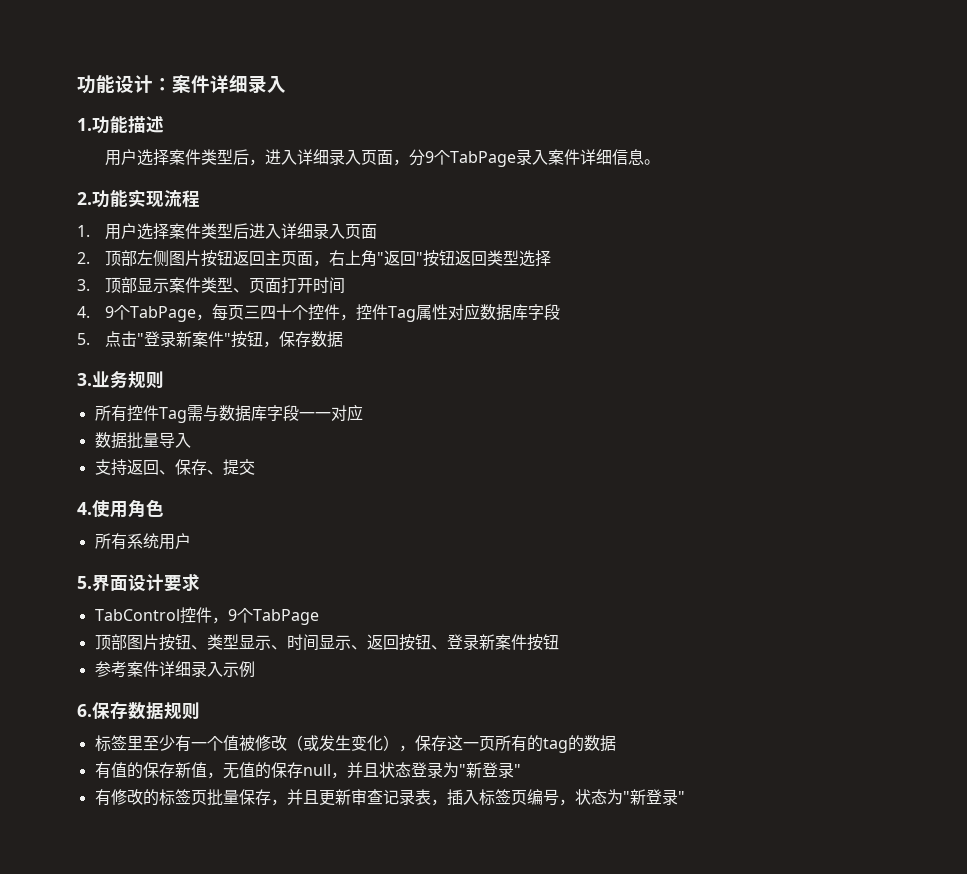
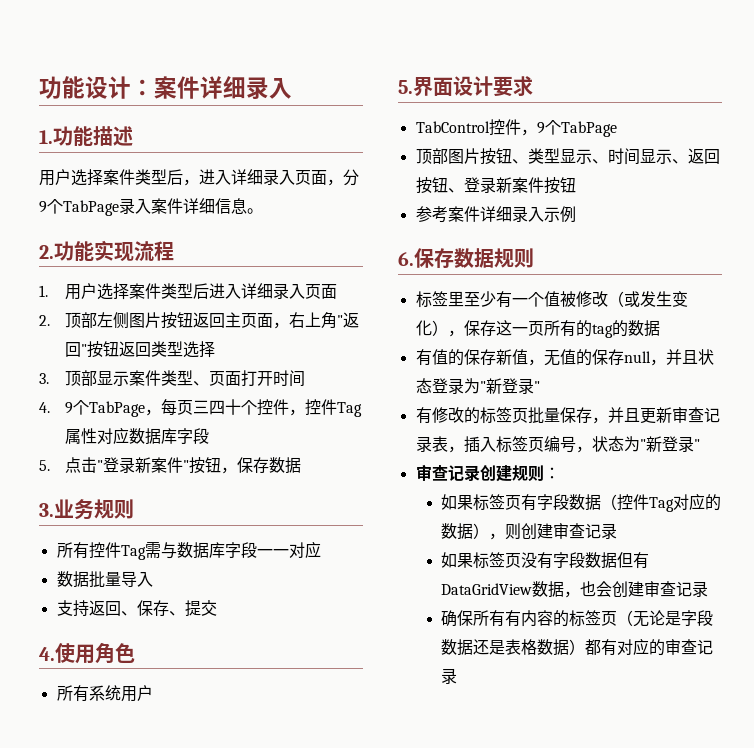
(685, 797) none -> [415,464,560,482] [441,493,722,512] [441,523,618,540] [441,552,650,569] [441,581,709,598] [441,610,714,627] [441,638,714,656] [441,668,458,684] // 审查记录创建规则： // 如果标签页有字段数据（控件Tag对应的数据），则创建审查记录 // 如果标签页没有字段数据但有DataGridView数据，也会创建审查记录 // 确保所有有内容的标签页（无论是字段数据还是表格数据）都有对应的审查记录

